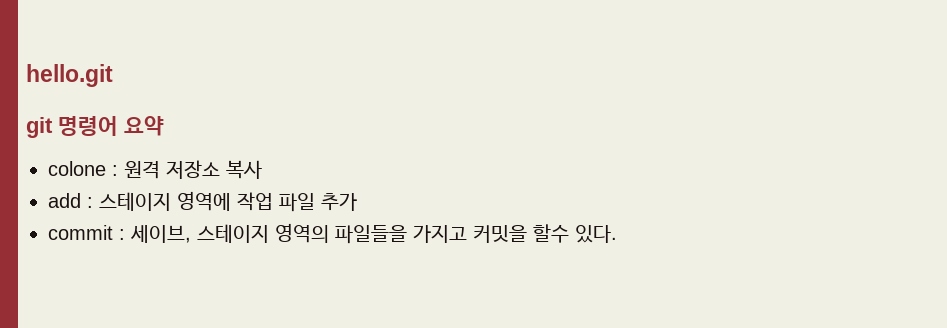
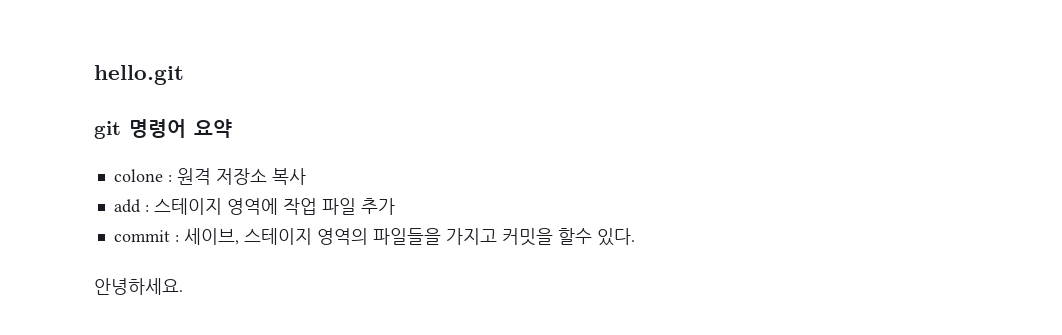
(617, 234) none -> [94,278,183,295] // 안녕하세요.

